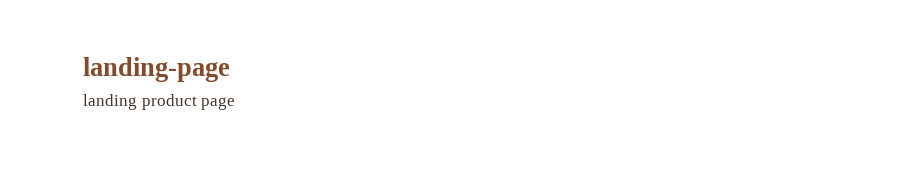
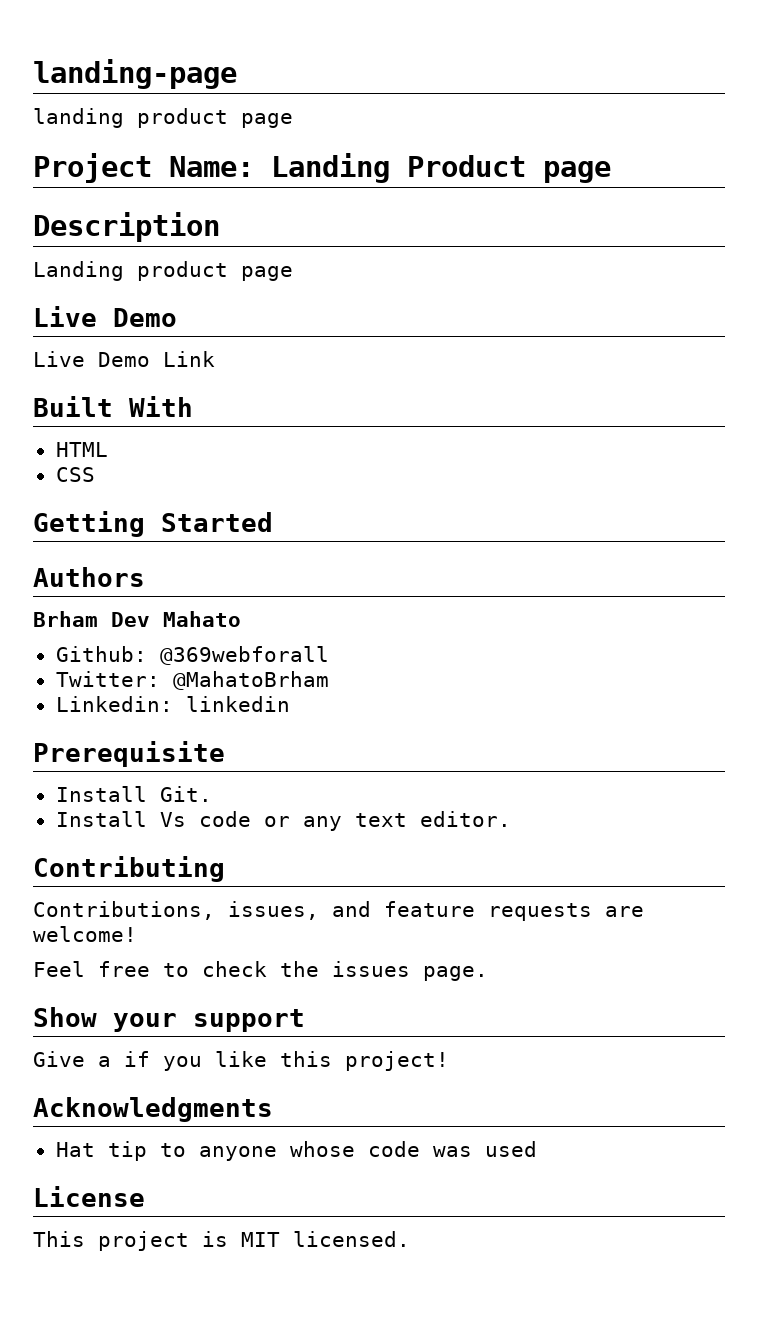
(236, 103) none -> [33,153,611,183] [33,212,220,242] [33,261,293,281] [33,306,177,327] [33,351,215,367] [33,396,193,417] [55,442,108,457] [55,467,95,482] [33,511,273,537] [33,567,145,587] [33,611,241,627] [55,646,329,665] [55,671,329,690] [55,696,290,712] [33,741,225,767] [55,786,212,802] [55,811,511,831] [33,856,225,882] [33,901,644,921] [33,926,137,942] [33,961,488,981] [33,1007,305,1032] [33,1051,449,1071] [33,1097,273,1122] [55,1141,537,1161] [33,1186,145,1207] [33,1231,410,1251] // Project Name: Landing Product page // Description // Landing product page // Live Demo // Live Demo Link // Built With // HTML // CSS // Getting Started // Authors // Brham Dev Mahato // Github: @369webforall // Twitter: @MahatoBrham // Linkedin: linkedin // Prerequisite // Install Git. // Install Vs code or any text editor. // Contributing // Contributions, issues, and feature requests are welcome! // Feel free to check the issues page. // Show your support // Give a if you like this project! // Acknowledgments // Hat tip to anyone whose code was used // License // This project is MIT licensed.

